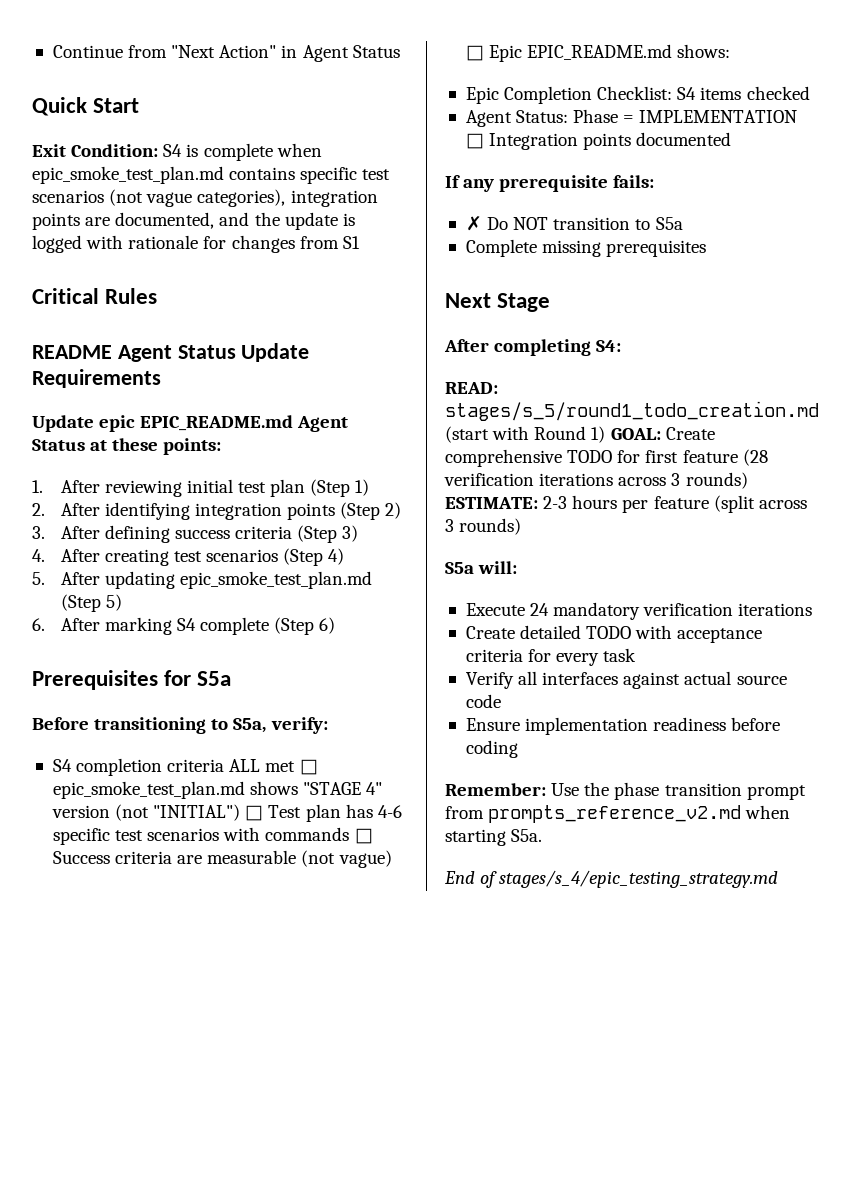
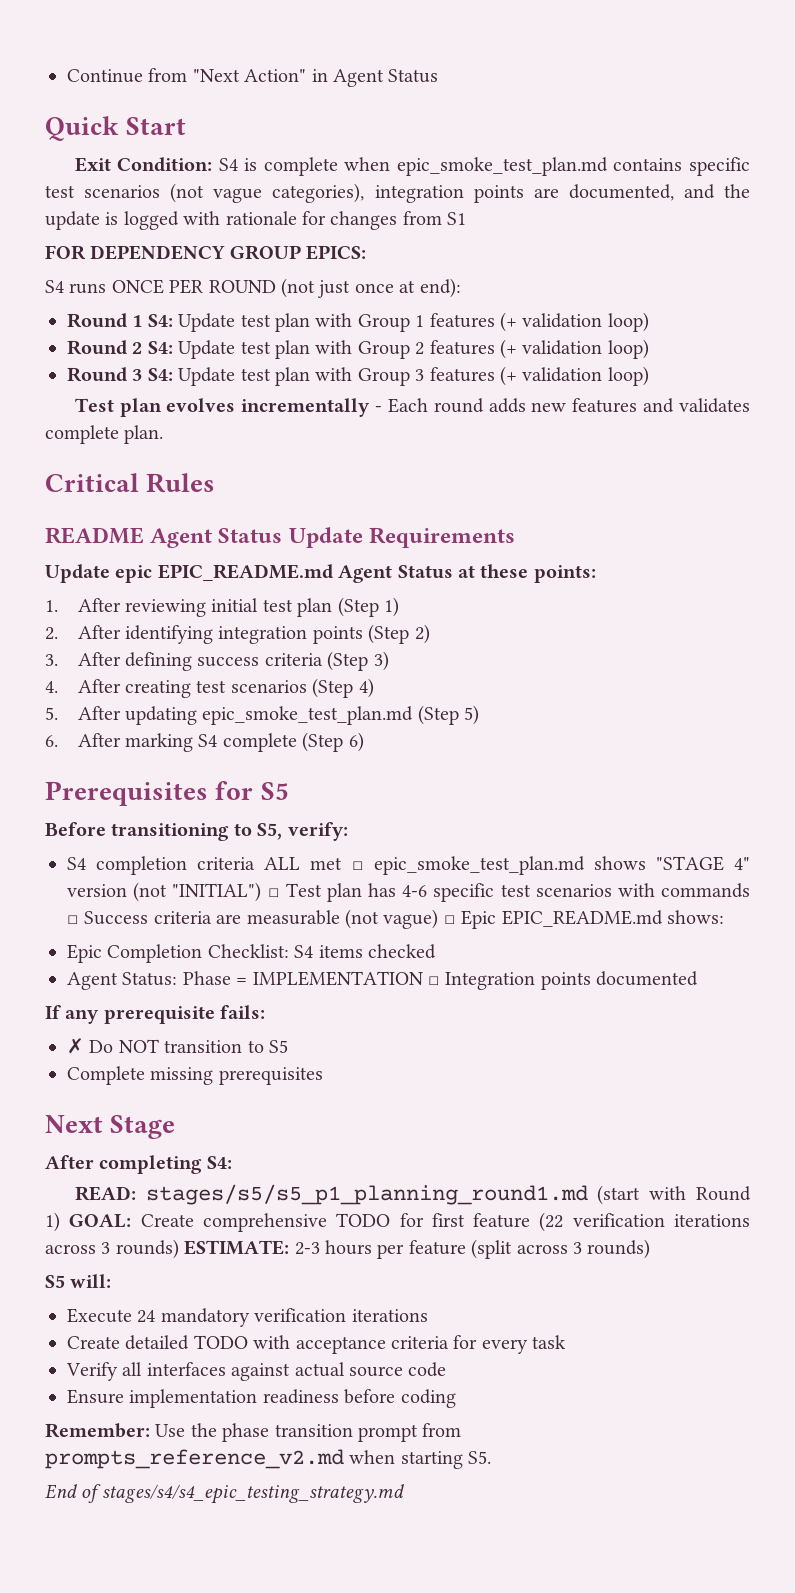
(360, 242) none -> [45,245,367,260] [45,278,461,298] [67,312,649,332] [67,339,649,359] [67,366,649,386] [74,398,750,417] [45,425,164,444] // FOR DEPENDENCY GROUP EPICS: // S4 runs ONCE PER ROUND (not just once at end): // Round 1 S4: Update test plan with Group 1 features (+ validation loop) // Round 2 S4: Update test plan with Group 2 features (+ validation loop) // Round 3 S4: Update test plan with Group 3 features (+ validation loop) // Test plan evolves incrementally - Each round adds new features and validates complete plan.
[197,671,232,686] S5a -> [260,782,289,800] S5
[233,718,267,733] S5a, -> [257,823,283,840] S5,
[655,217,683,230] S5a -> [269,1040,288,1053] S5
[445,401,819,421] stages/s_5/round1_todo_creation.md -> [145,1184,588,1205] stages/s5/s5_p1_planning_round1.md
[742,449,768,466] (28 -> [539,1212,564,1232] (22
[445,562,474,574] S5a -> [45,1275,65,1288] S5
[511,829,543,842] S5a. -> [468,1451,492,1464] S5.
[499,870,779,888] stages/s_4/epic_testing_strategy.md -> [101,1484,404,1504] stages/s4/s4_epic_testing_strategy.md

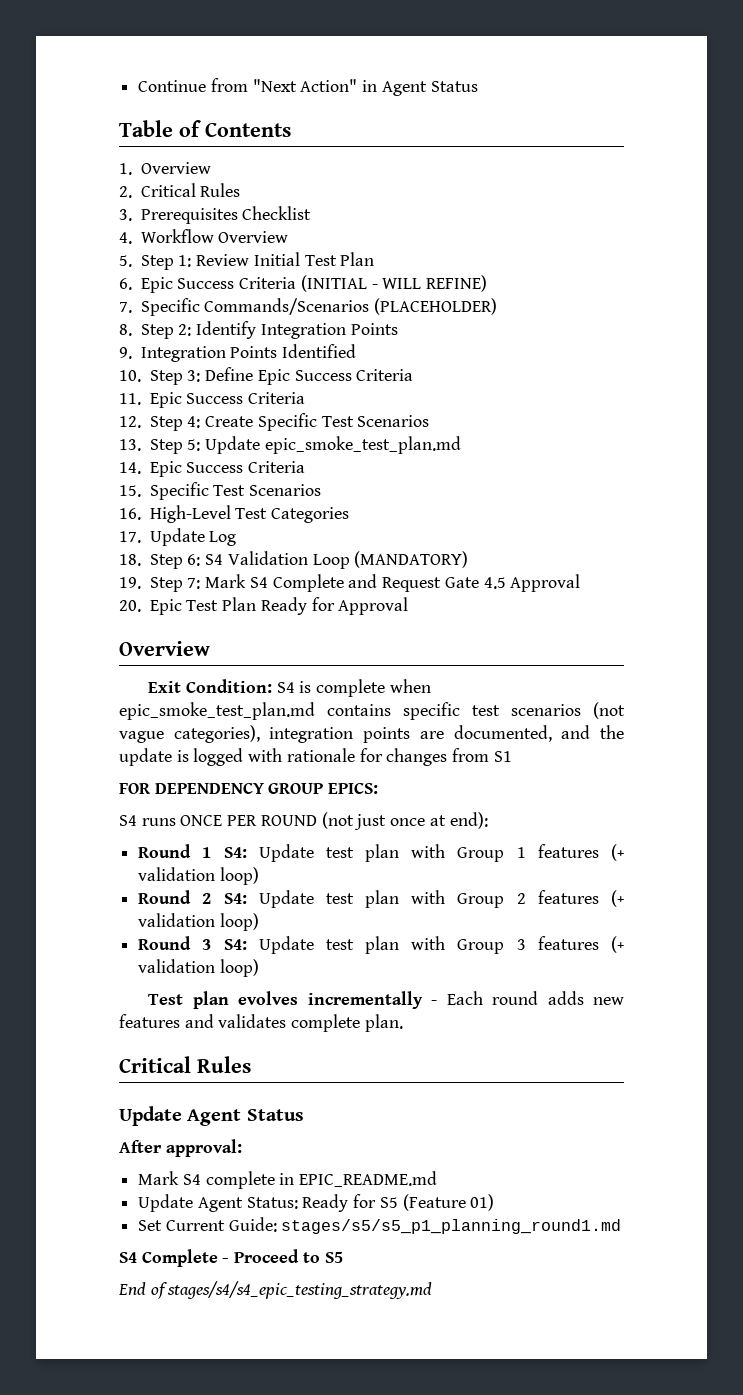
[45,116,187,141] Quick Start -> [119,120,291,137] [119,162,211,175] [119,183,241,198] [119,206,312,224] [119,229,289,244] [119,252,375,270] [119,275,488,293] [119,298,498,316] [119,321,398,339] [119,344,357,362] [119,367,414,385] [119,392,306,408] [119,413,430,431] [119,436,461,454] [119,461,306,477] [119,482,322,500] [119,505,350,523] [119,528,237,546] [119,551,469,569] [119,574,581,592] [119,597,409,615] [119,641,210,656] Table of Contents // 1. Overview // 2. Critical Rules // 3. Prerequisites Checklist // 4. Workflow Overview // 5. Step 1: Review Initial Test Plan // 6. Epic Success Criteria (INITIAL - WILL REFINE) // 7. Specific Commands/Scenarios (PLACEHOLDER) // 8. Step 2: Identify Integration Points // 9. Integration Points Identified // 10. Step 3: Define Epic Success Criteria // 11. Epic Success Criteria // 12. Step 4: Create Specific Test Scenarios // 13. Step 5: Update epic_smoke_test_plan.md // 14. Epic Success Criteria // 15. Specific Test Scenarios // 16. High-Level Test Categories // 17. Update Log // 18. Step 6: S4 Validation Loop (MANDATORY) // 19. Step 7: Mark S4 Complete and Request Gate 4.5 Approval // 20. Epic Test Plan Ready for Approval // Overview
[45,527,515,548] [45,564,596,583] [45,597,399,617] [45,624,430,644] [45,651,389,671] [45,678,374,698] [45,705,480,725] [45,732,364,752] [45,781,289,806] [45,822,348,841] [67,856,750,875] [67,882,750,902] [67,909,724,929] [67,944,436,963] [67,971,699,990] [45,1005,266,1024] [67,1038,288,1054] [67,1066,323,1085] [45,1115,176,1139] [45,1155,232,1174] [74,1184,751,1205] [45,1212,750,1232] [45,1239,651,1259] [45,1274,112,1288] [67,1308,428,1327] [67,1335,567,1354] [66,1362,447,1381] [67,1389,456,1408] [45,1423,462,1442] [45,1449,492,1469] README Agent Status Update Requirements // Update epic EPIC_README.md Agent Status at these points: // 1. After reviewing initial test plan (Step 1) // 2. After identifying integration points (Step 2) // 3. After defining success criteria (Step 3) // 4. After creating test scenarios (Step 4) // 5. After updating epic_smoke_test_plan.md (Step 5) // 6. After marking S4 complete (Step 6) // Prerequisites for S5 // Before transitioning to S5, verify: // S4 completion criteria ALL met □ epic_smoke_test_plan.md shows "STAGE 4" version (not "INITIAL") □ Test plan has 4-6 specific test scenarios with commands □ Success criteria are measurable (not vague) □ Epic EPIC_README.md shows: // Epic Completion Checklist: S4 items checked // Agent Status: Phase = IMPLEMENTATION □ Integration points documented // If any prerequisite fails: // ✗ Do NOT transition to S5 // Complete missing prerequisites // Next Stage // After completing S4: // READ: stages/s5/s5_p1_planning_round1.md (start with Round 1) GOAL: Create comprehensive TODO for first feature (22 verification iterations across 3 rounds) ESTIMATE: 2-3 hours per feature (split across 3 rounds) // S5 will: // Execute 24 mandatory verification iterations // Create detailed TODO with acceptance criteria for every task // Verify all interfaces against actual source code // Ensure implementation readiness before coding // Remember: Use the phase transition prompt from prompts_reference_v2.md when starting S5. -> [119,1106,304,1126] [119,1139,242,1157] [138,1171,438,1189] [138,1194,495,1212] [138,1217,622,1234] [119,1249,343,1267] Update Agent Status // After approval: // Mark S4 complete in EPIC_README.md // Update Agent Status: Ready for S5 (Feature 01) // Set Current Guide: stages/s5/s5_p1_planning_round1.md // S4 Complete - Proceed to S5

